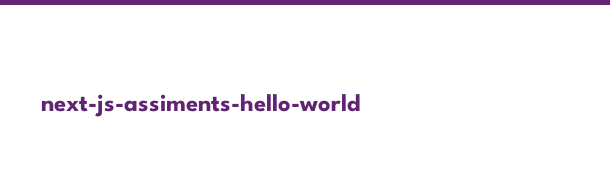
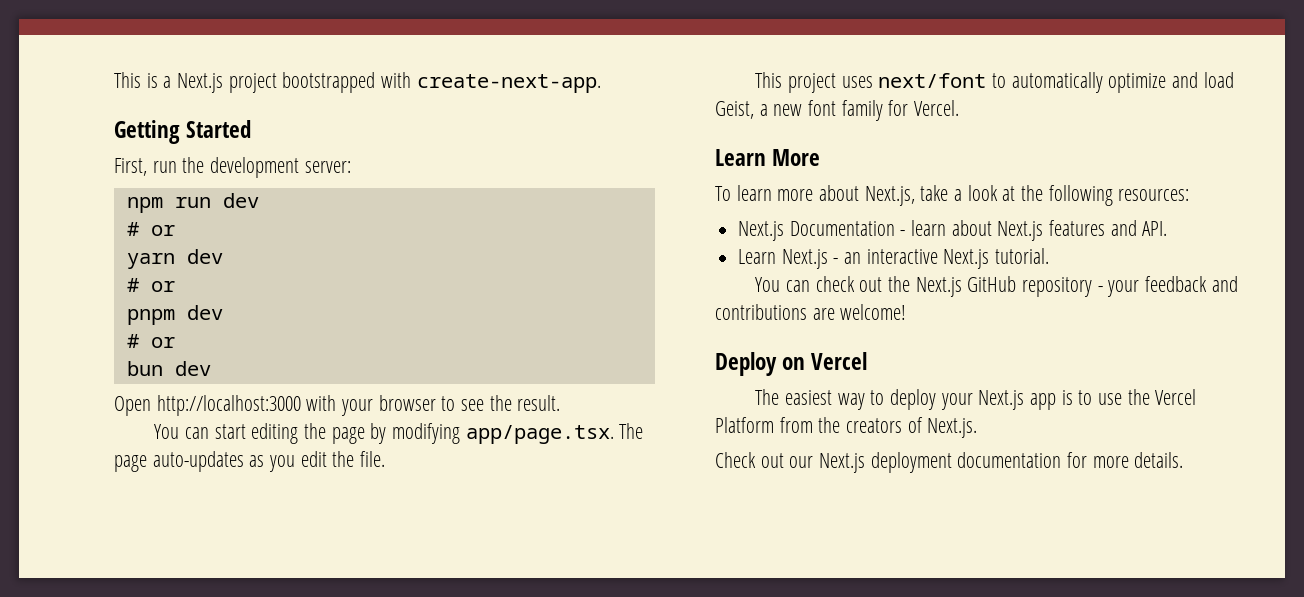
[41,94,361,117] next-js-assiments-hello-world -> [114,72,601,93] [114,120,252,144] [114,157,351,178] [126,193,259,213] [126,222,175,236] [126,249,223,269] [126,278,175,292] [126,305,223,325] [126,334,175,348] [126,361,211,376] [114,395,561,416] [154,423,644,444] [114,451,386,472] [755,72,1234,93] [715,100,960,121] [715,149,821,166] [715,185,1190,206] [738,220,1168,241] [738,248,1050,269] [755,276,1238,297] [715,304,907,320] [715,352,868,376] [755,389,1197,410] [715,417,978,438] [715,452,1184,473] This is a Next.js project bootstrapped with create-next-app. // Getting Started // First, run the development server: // npm run dev // # or // yarn dev // # or // pnpm dev // # or // bun dev // Open http://localhost:3000 with your browser to see the result. // You can start editing the page by modifying app/page.tsx. The page auto-updates as you edit the file. // This project uses next/font to automatically optimize and load Geist, a new font family for Vercel. // Learn More // To learn more about Next.js, take a look at the following resources: // Next.js Documentation - learn about Next.js features and API. // Learn Next.js - an interactive Next.js tutorial. // You can check out the Next.js GitHub repository - your feedback and contributions are welcome! // Deploy on Vercel // The easiest way to deploy your Next.js app is to use the Vercel Platform from the creators of Next.js. // Check out our Next.js deployment documentation for more details.

